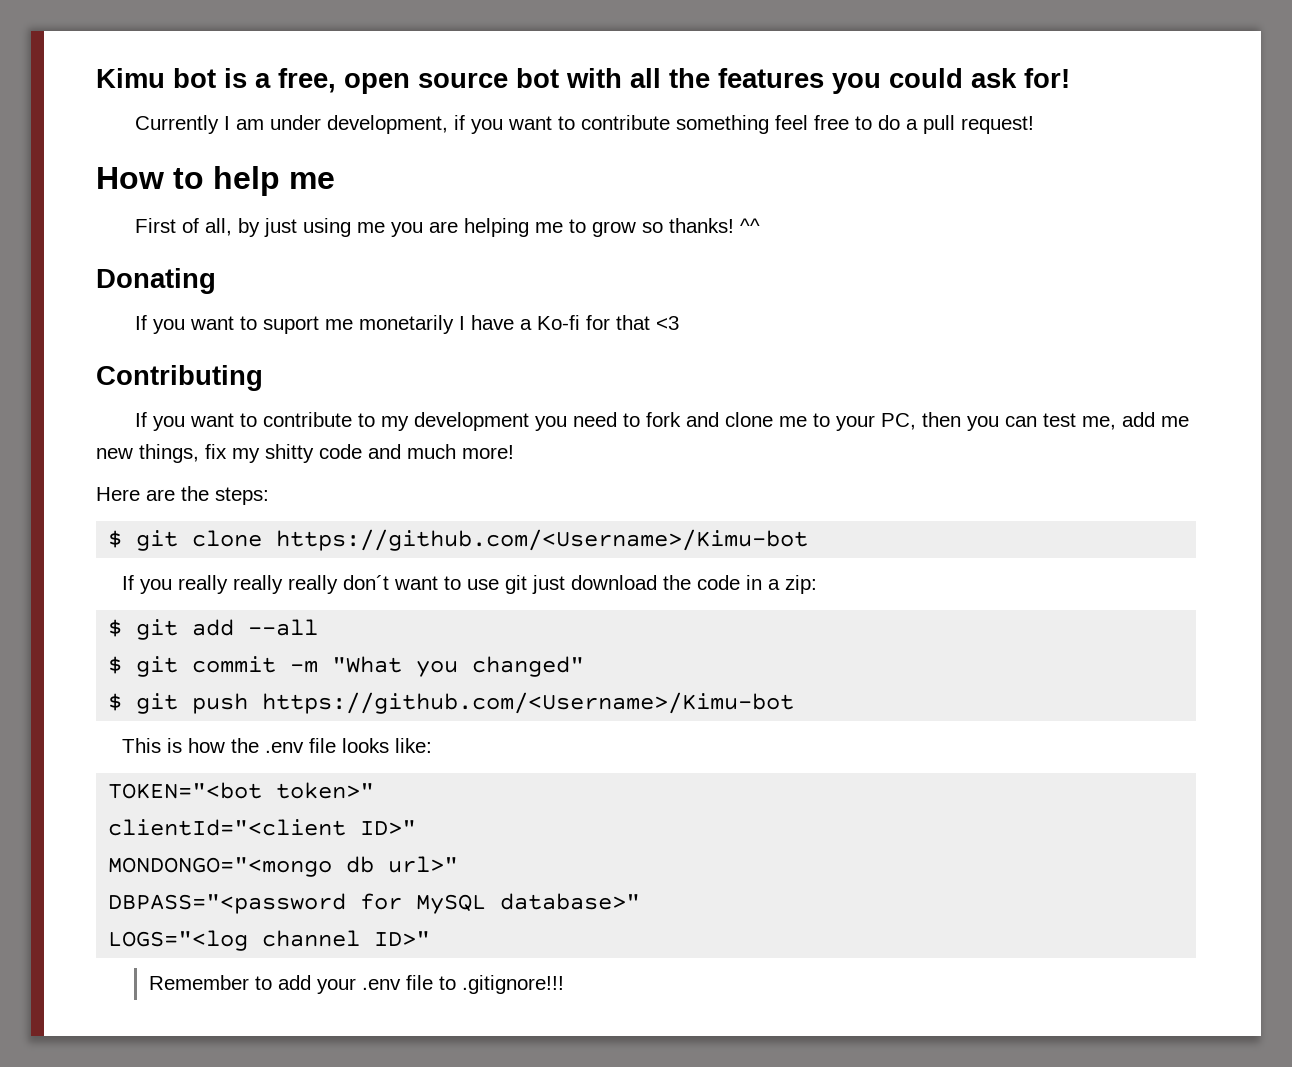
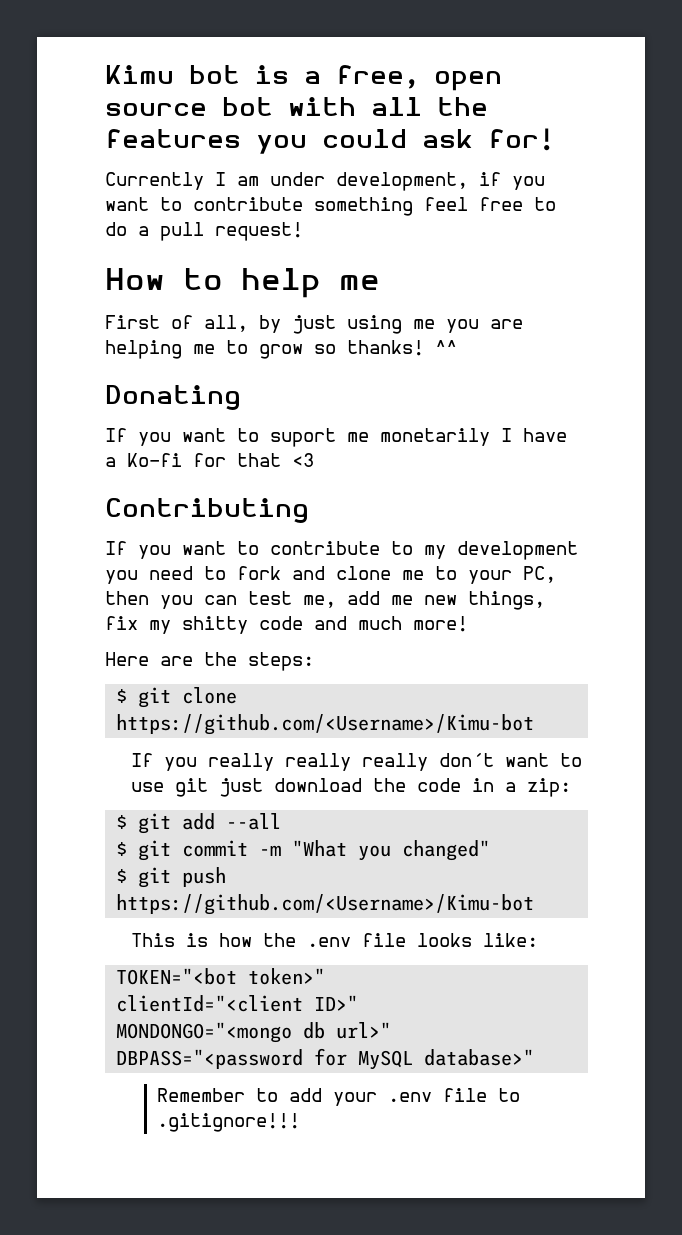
[108,930,431,951] // LOGS="<log channel ID>" -> (535, 1057) none

